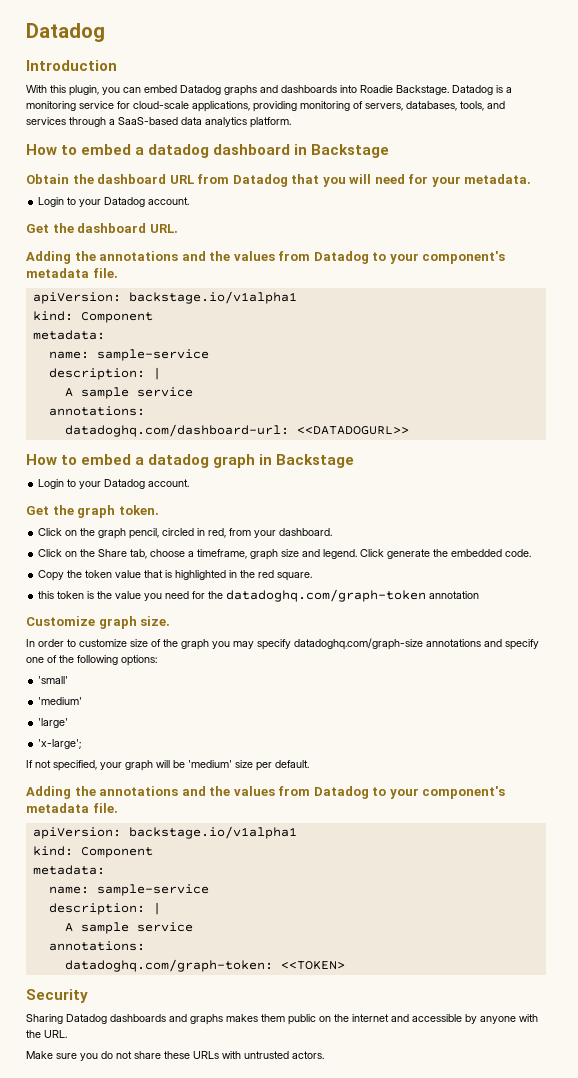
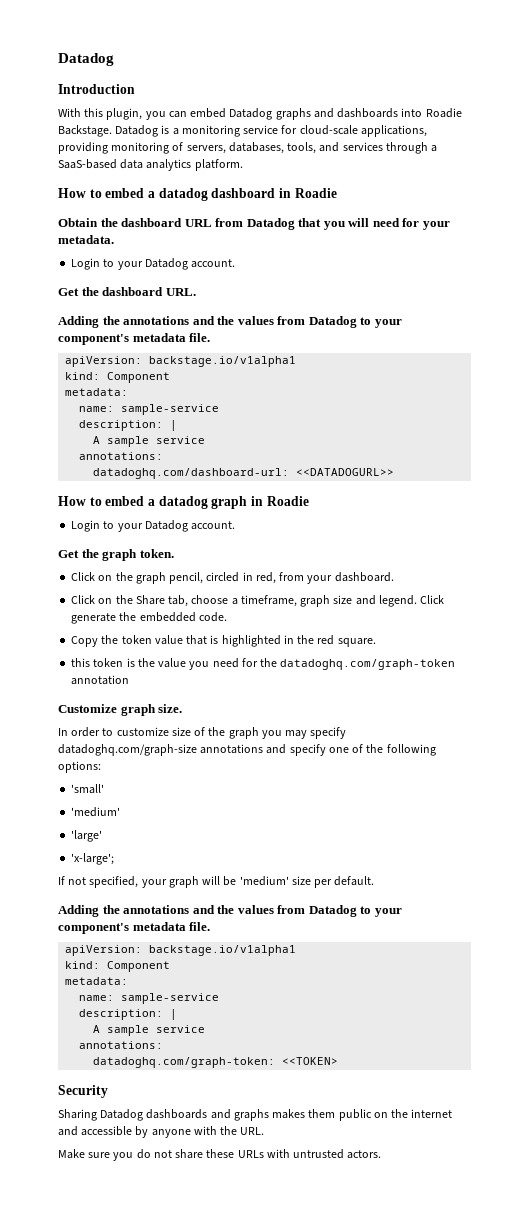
[311,144,390,158] Backstage -> [294,188,337,198] Roadie
[276,454,355,468] Backstage -> [266,496,309,506] Roadie

